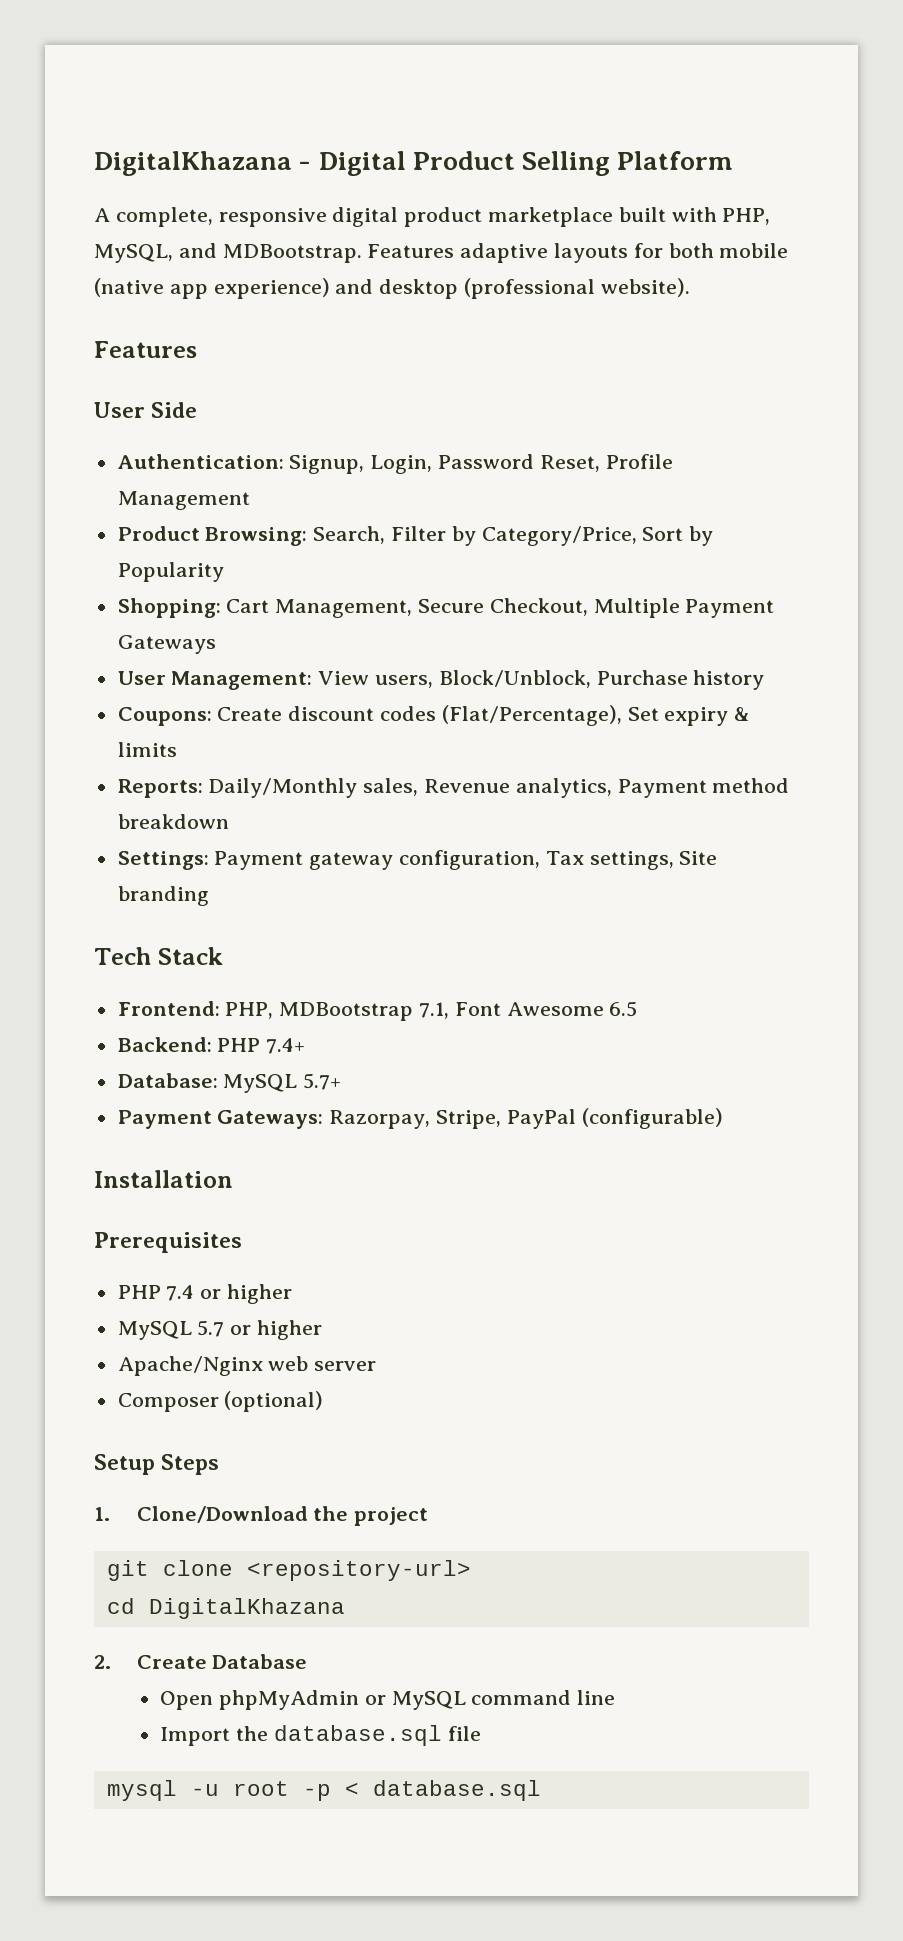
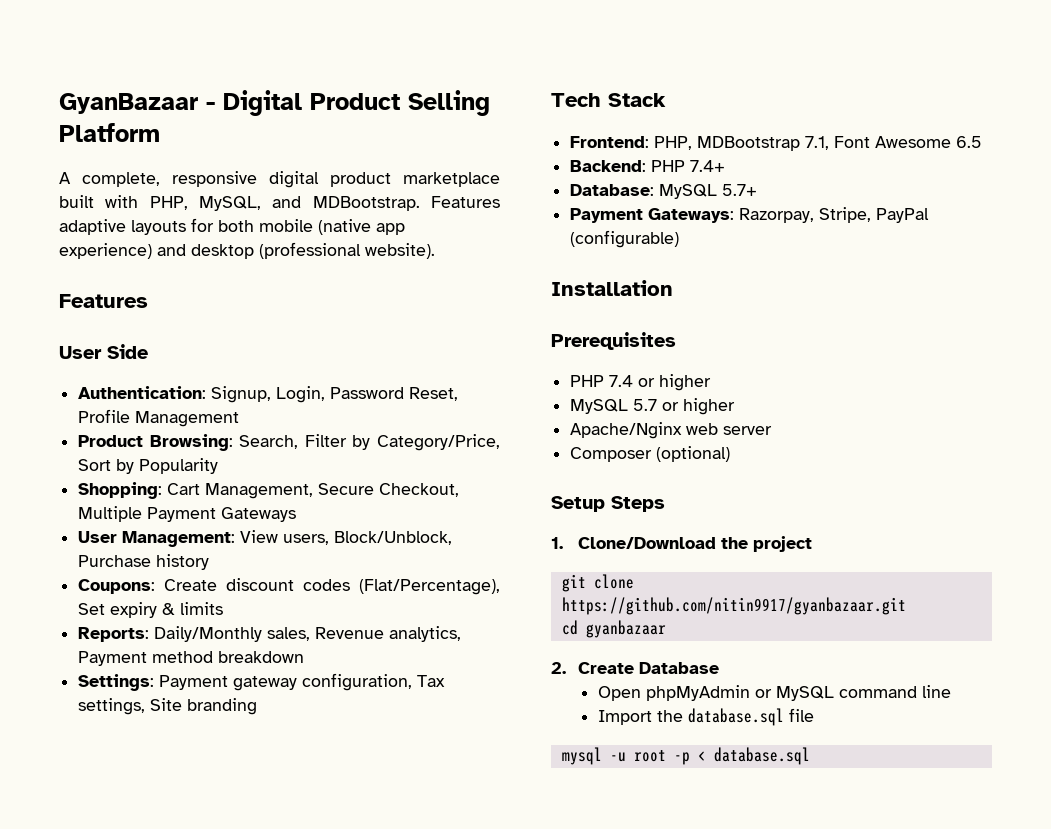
[94,151,292,176] DigitalKhazana -> [59,93,198,114] GyanBazaar
[246,1560,471,1581] <repository-url> -> [561,597,906,615] https://github.com/nitin9917/gyanbazaar.git
[148,1598,345,1619] DigitalKhazana -> [585,620,666,638] gyanbazaar

